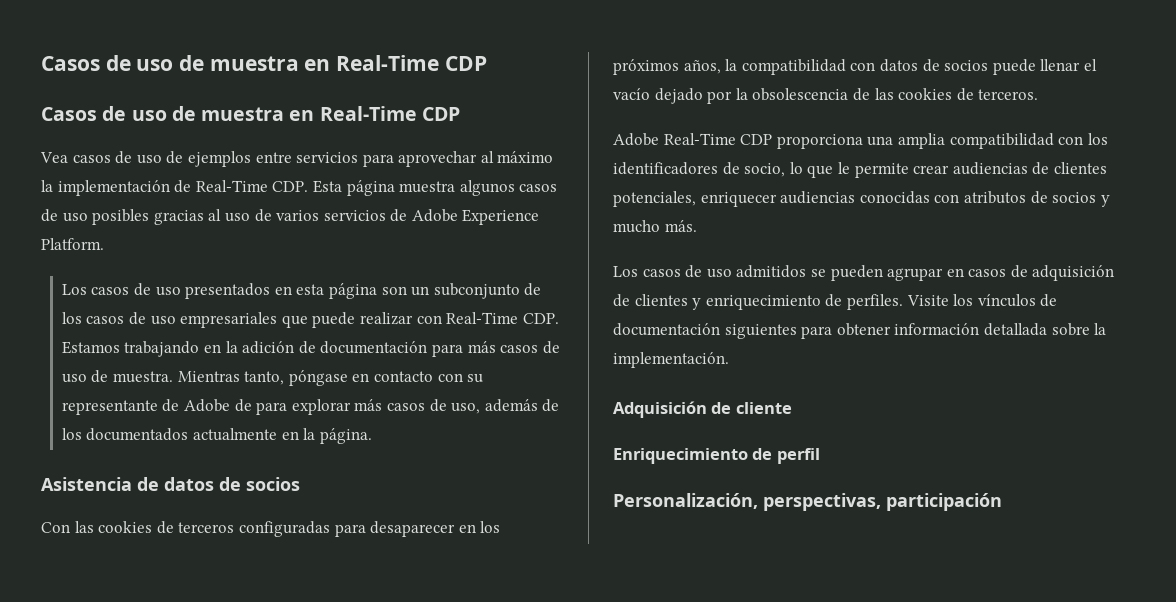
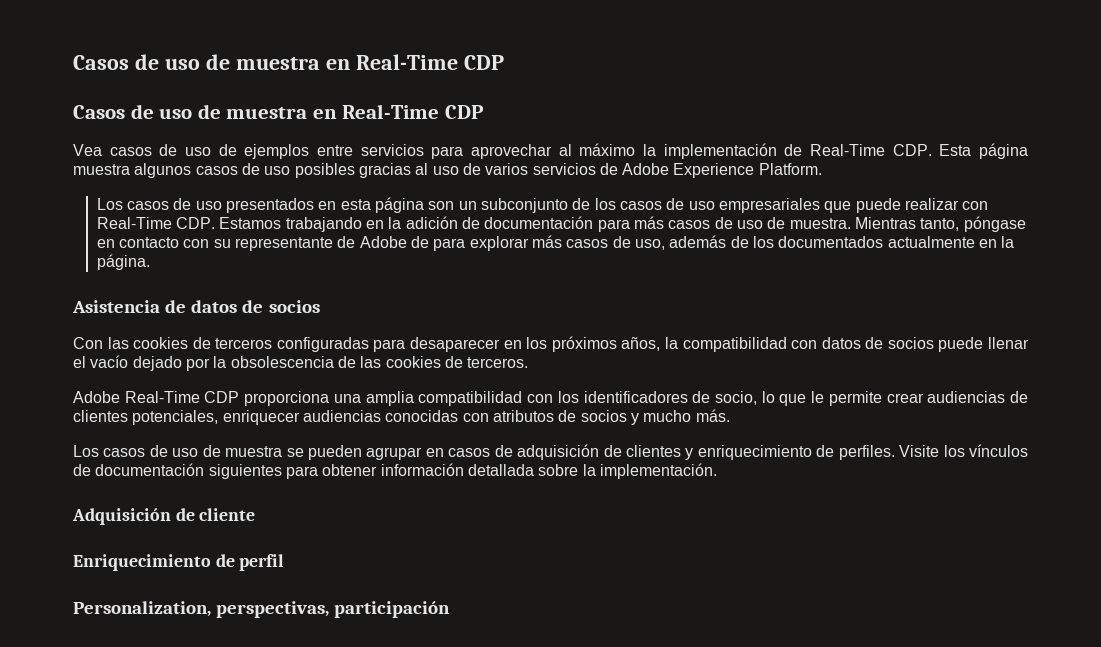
[736,265,807,278] admitidos -> [202,445,283,457] de muestra
[613,493,758,509] Personalización, -> [73,601,211,617] Personalization,

